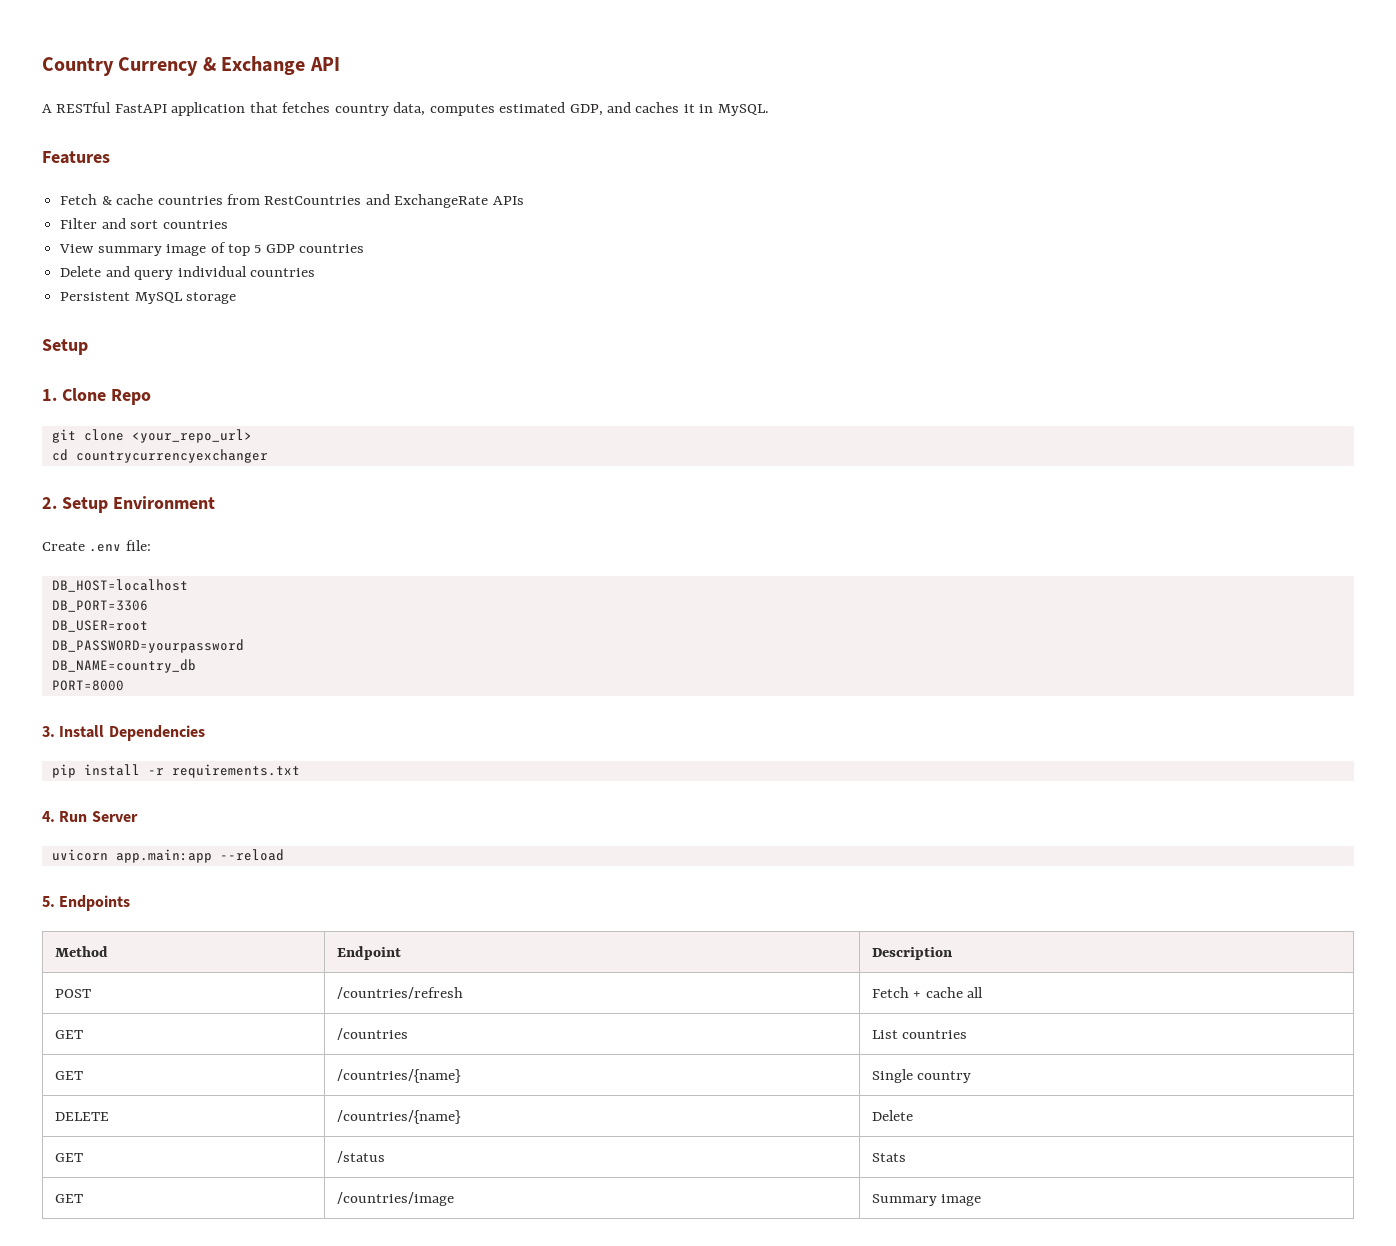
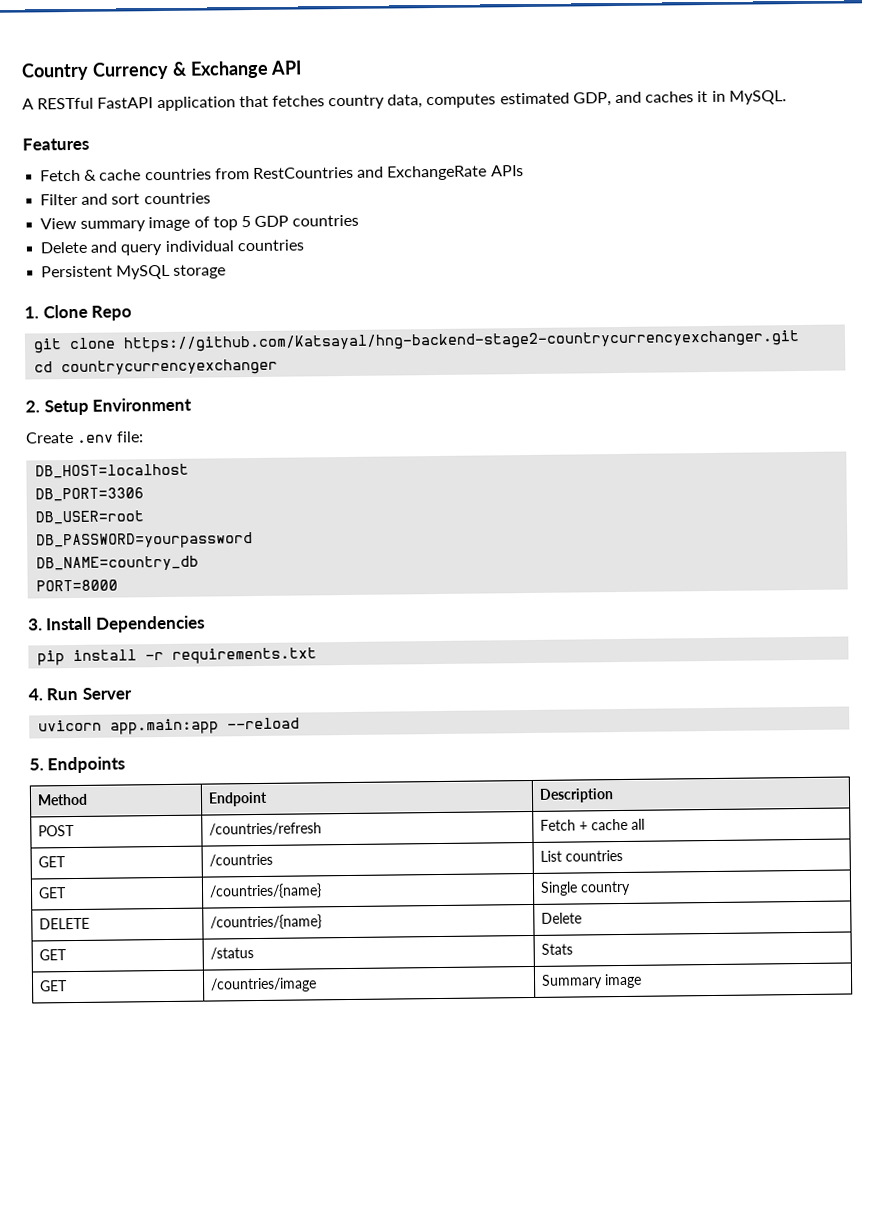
[42,339,88,355] // Setup -> (227, 271) none
[131,429,252,443] <your_repo_url> -> [123,330,801,353] https://github.com/Katsayal/hng-backend-stage2-countrycurrencyexchanger.git

